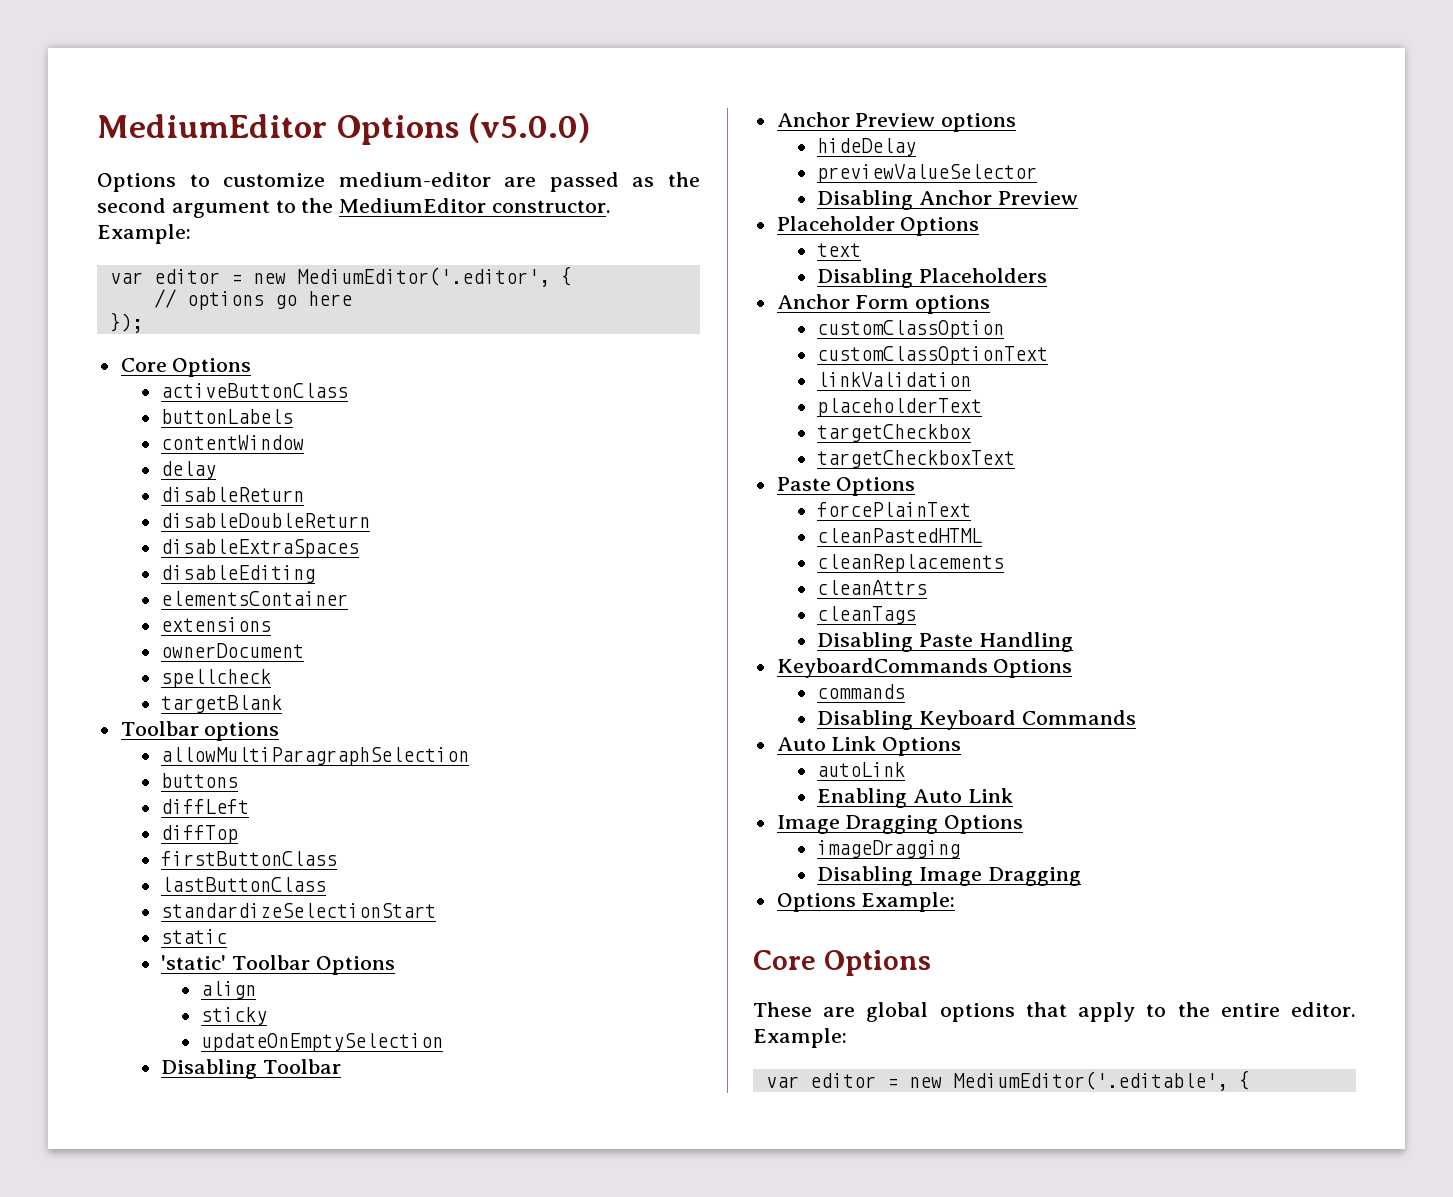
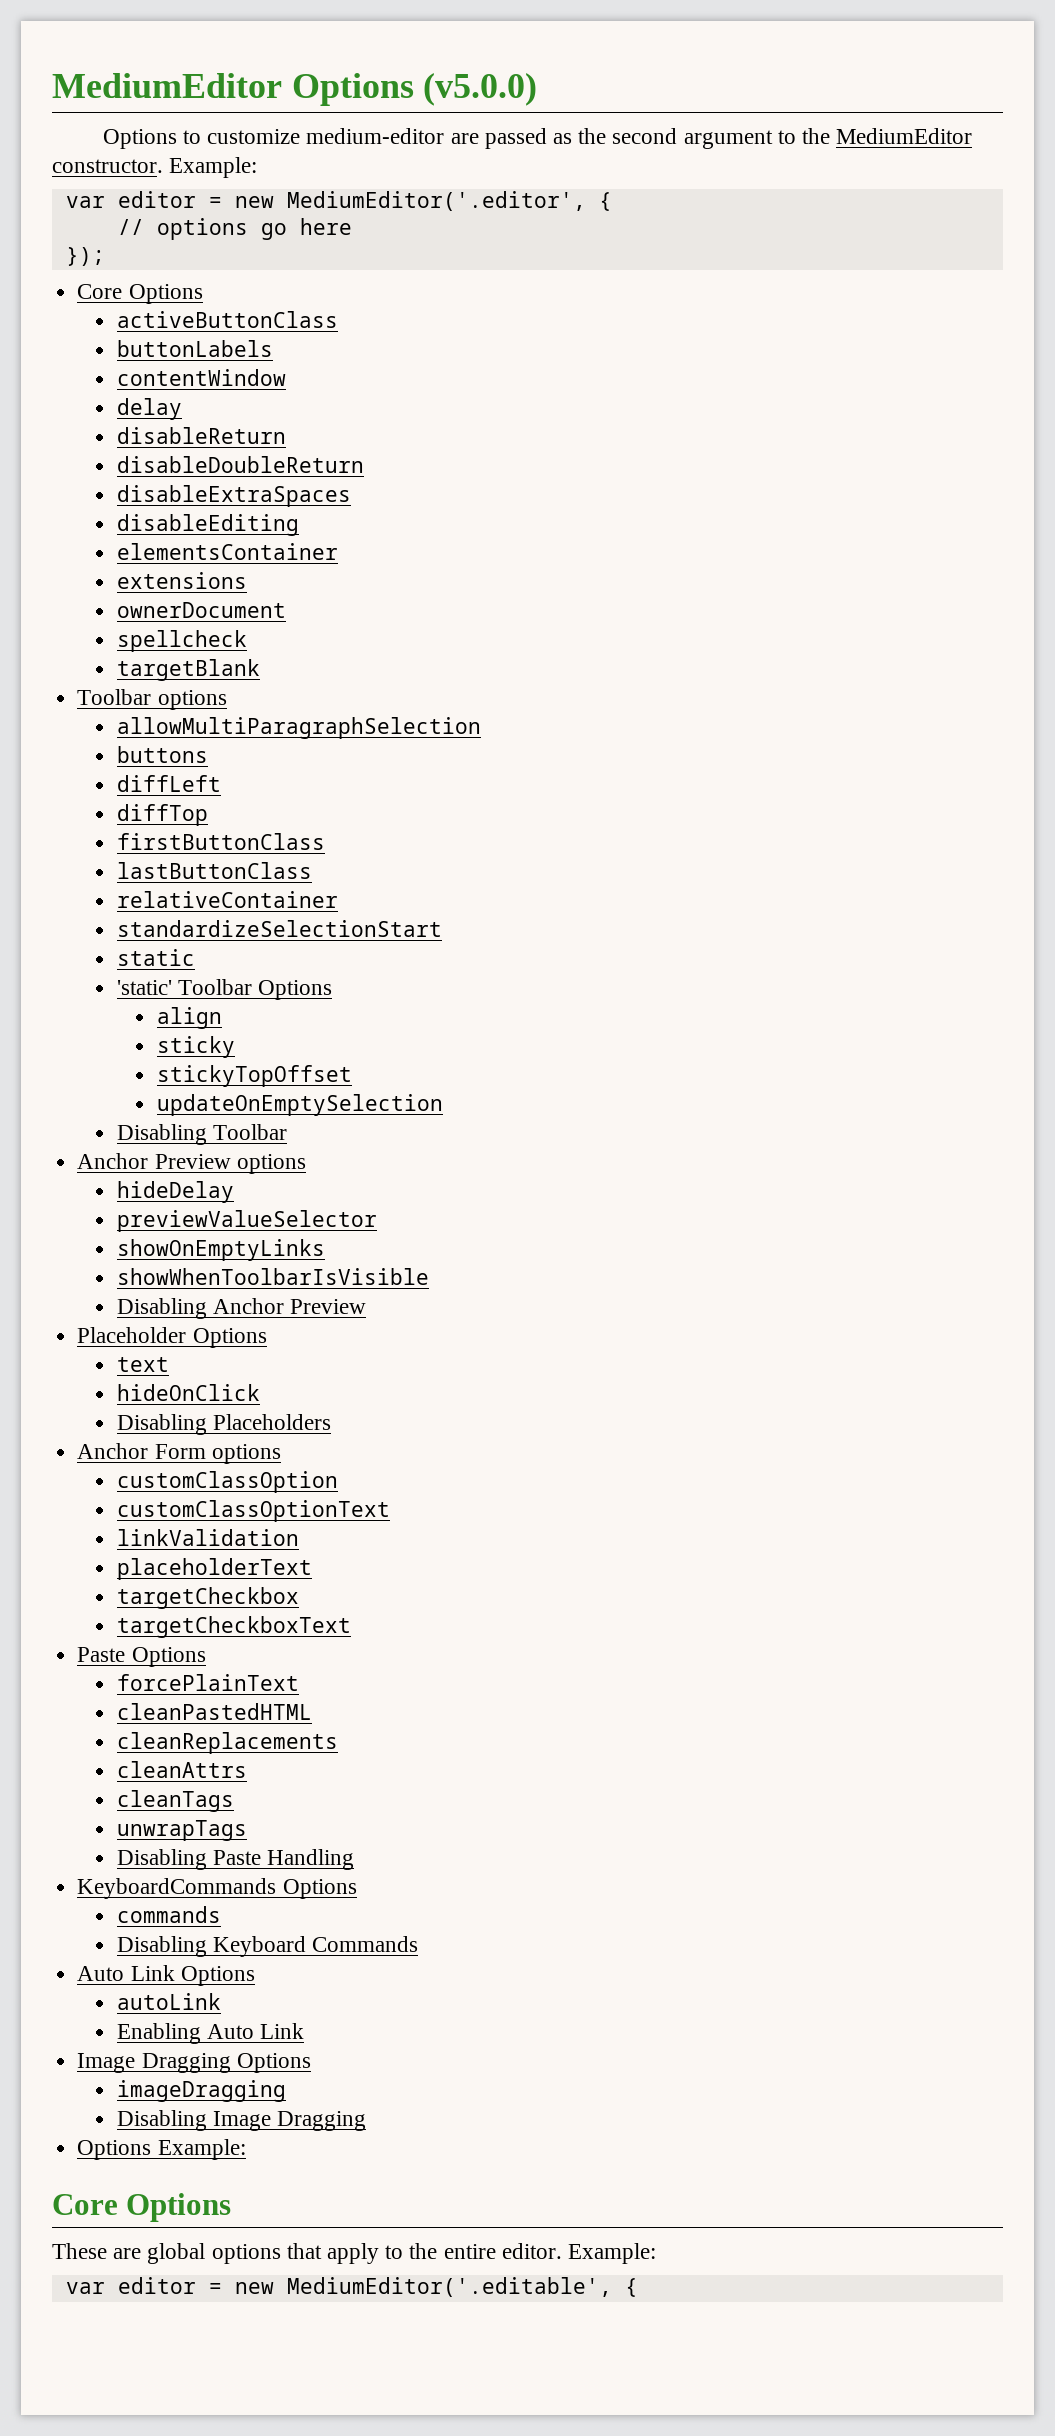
(326, 884) none -> [116,891,338,908] // relativeContainer
(268, 1016) none -> [156,1065,352,1087] // stickyTopOffset
(1037, 173) none -> [116,1239,325,1261] [116,1268,429,1285] // showOnEmptyLinks // showWhenToolbarIsVisible
(861, 250) none -> [116,1384,260,1401] // hideOnClick
(916, 615) none -> [116,1820,247,1841] // unwrapTags

